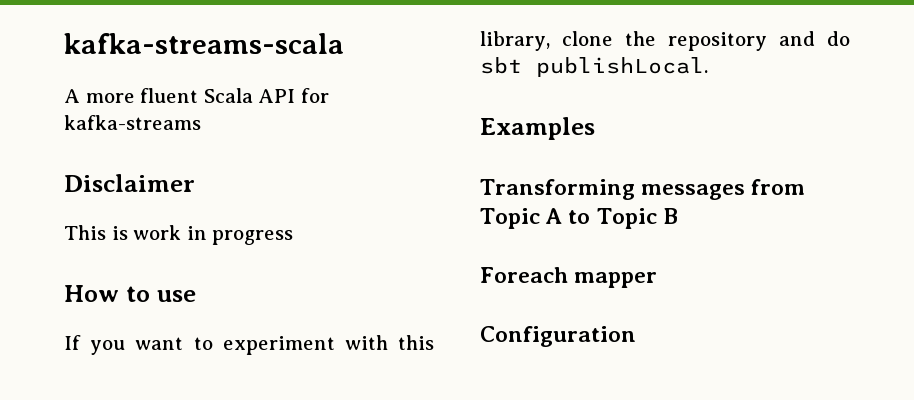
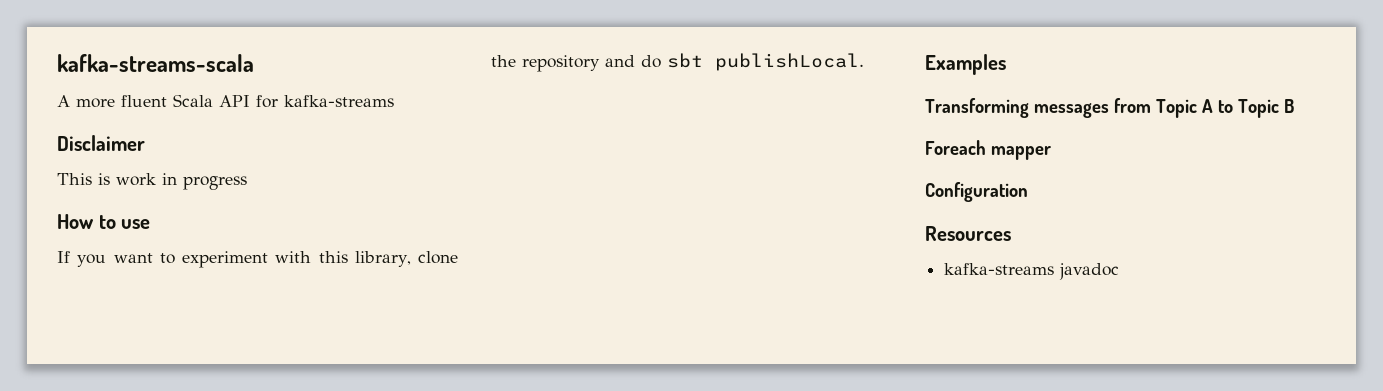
(636, 336) none -> [925,226,1011,241] [944,263,1120,280] // Resources // kafka-streams javadoc

